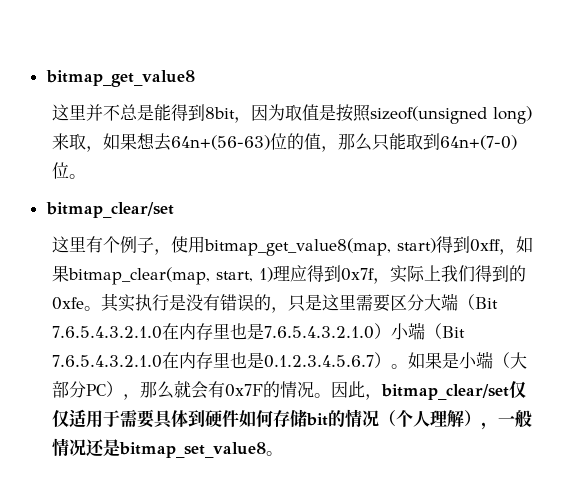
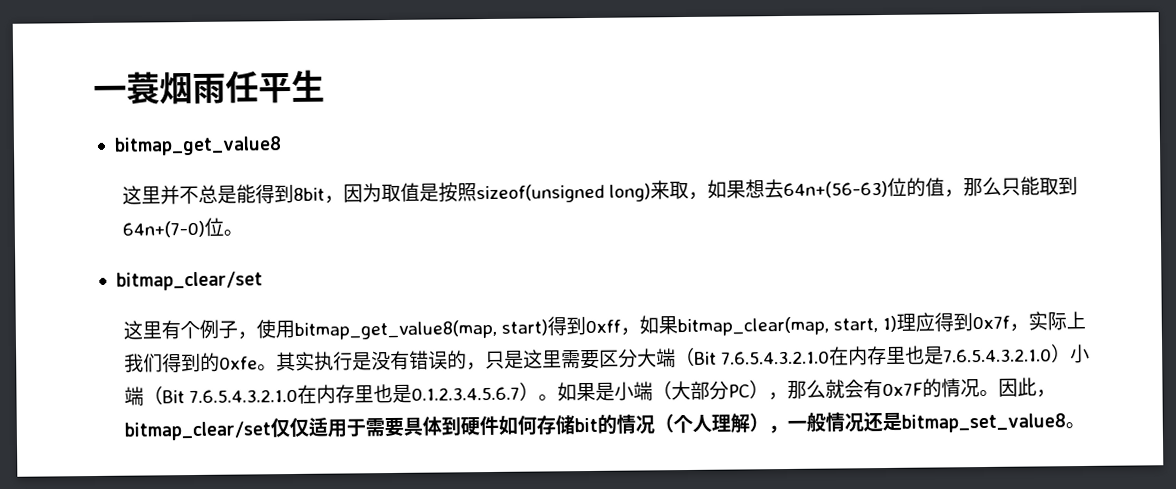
(45, 78) none -> [93,69,325,105] 一蓑烟雨任平生 //

